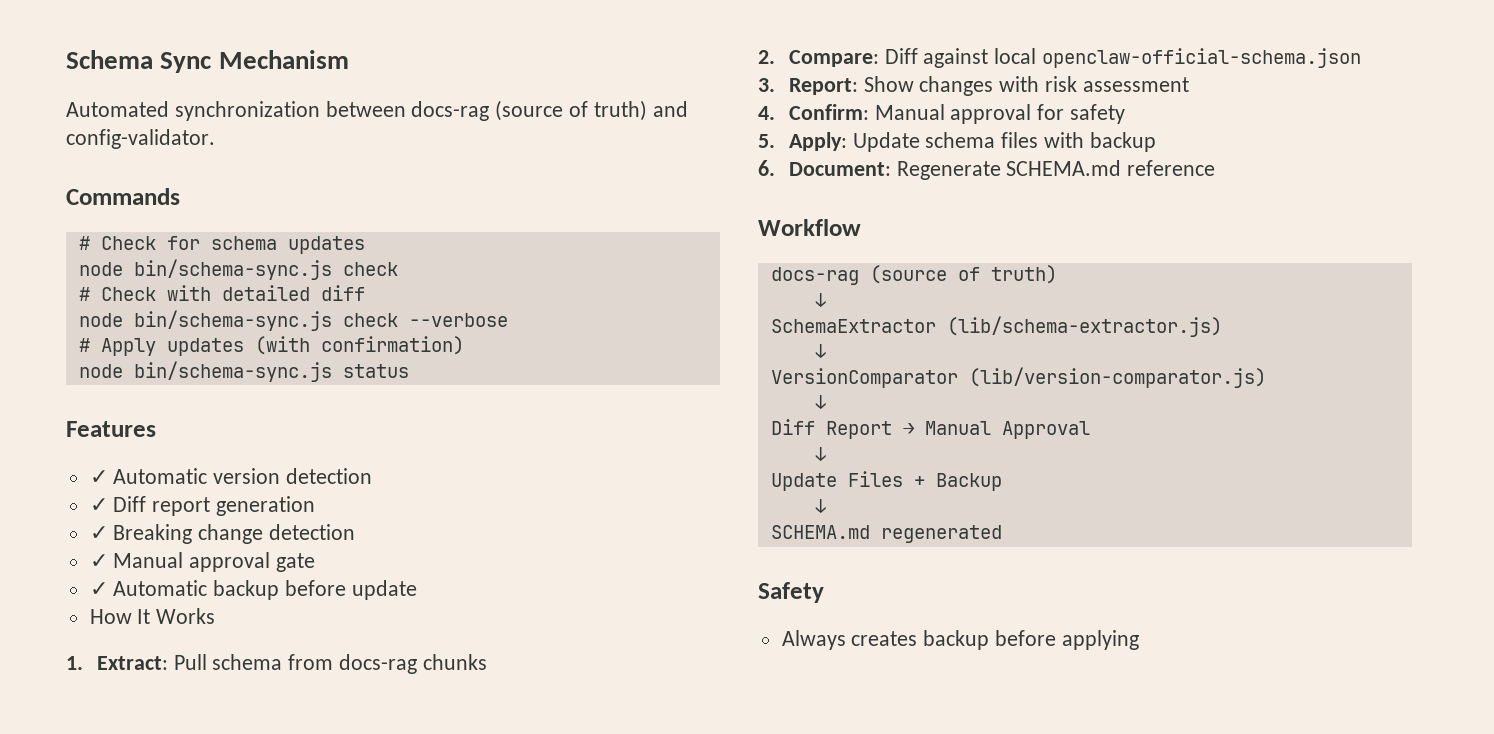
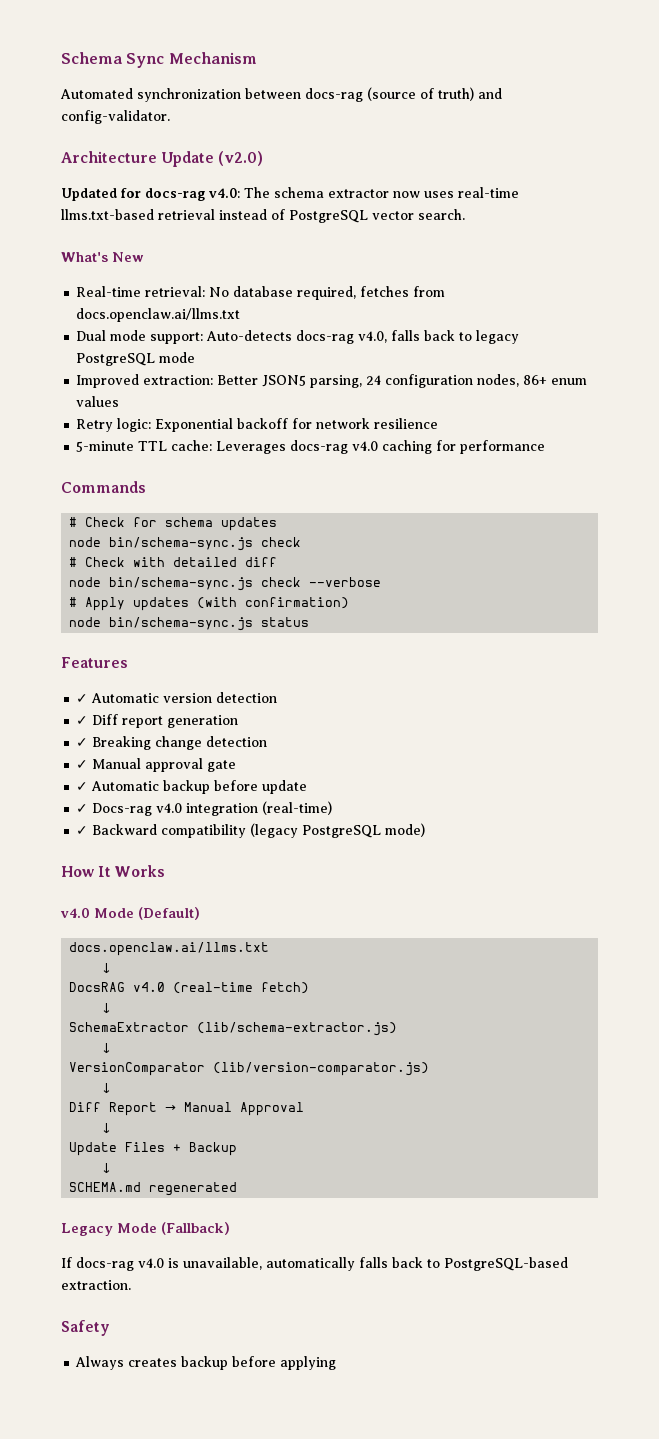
(215, 139) none -> [61,151,264,167] [61,187,519,201] [61,209,465,223] [61,252,144,262] [76,286,446,300] [76,308,241,322] [76,330,520,344] [76,352,196,366] [76,374,588,388] [76,396,120,407] [76,418,439,432] [76,440,546,454] // Architecture Update (v2.0) // Updated for docs-rag v4.0: The schema extractor now uses real-time llms.txt-based retrieval instead of PostgreSQL vector search. // What's New // Real-time retrieval: No database required, fetches from docs.openclaw.ai/llms.txt // Dual mode support: Auto-detects docs-rag v4.0, falls back to legacy PostgreSQL mode // Improved extraction: Better JSON5 parsing, 24 configuration nodes, 86+ enum values // Retry logic: Exponential backoff for network resilience // 5-minute TTL cache: Leverages docs-rag v4.0 caching for performance
[89,608,216,624] [66,654,487,674] [758,48,1362,68] [758,76,1189,96] [758,104,1126,124] [758,132,1156,152] [758,160,1216,180] [758,219,861,236] [770,265,1057,285] How It Works // 1. Extract: Pull schema from docs-rag chunks // 2. Compare: Diff against local openclaw-official-schema.json // 3. Report: Show changes with risk assessment // 4. Confirm: Manual approval for safety // 5. Apply: Update schema files with backup // 6. Document: Regenerate SCHEMA.md reference // Workflow // docs-rag (source of truth) -> [76,801,333,816] [76,823,426,838] [61,865,166,877] [60,907,200,920] [69,942,270,956] [101,963,113,973] [69,982,310,994] ✓ Docs-rag v4.0 integration (real-time) // ✓ Backward compatibility (legacy PostgreSQL mode) // How It Works // v4.0 Mode (Default) // docs.openclaw.ai/llms.txt // ↓ // DocsRAG v4.0 (real-time fetch)
(1002, 534) none -> [61,1222,230,1236] [61,1257,568,1271] [61,1280,131,1290] // Legacy Mode (Fallback) // If docs-rag v4.0 is unavailable, automatically falls back to PostgreSQL-based extraction.

